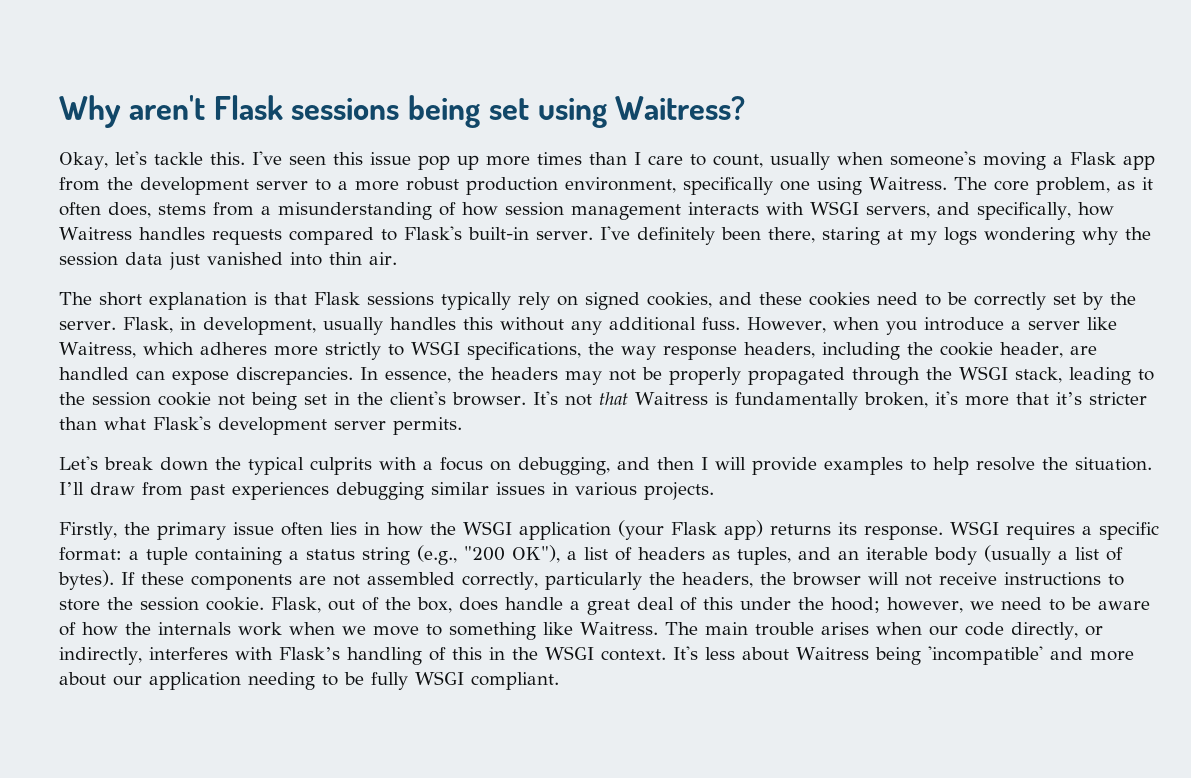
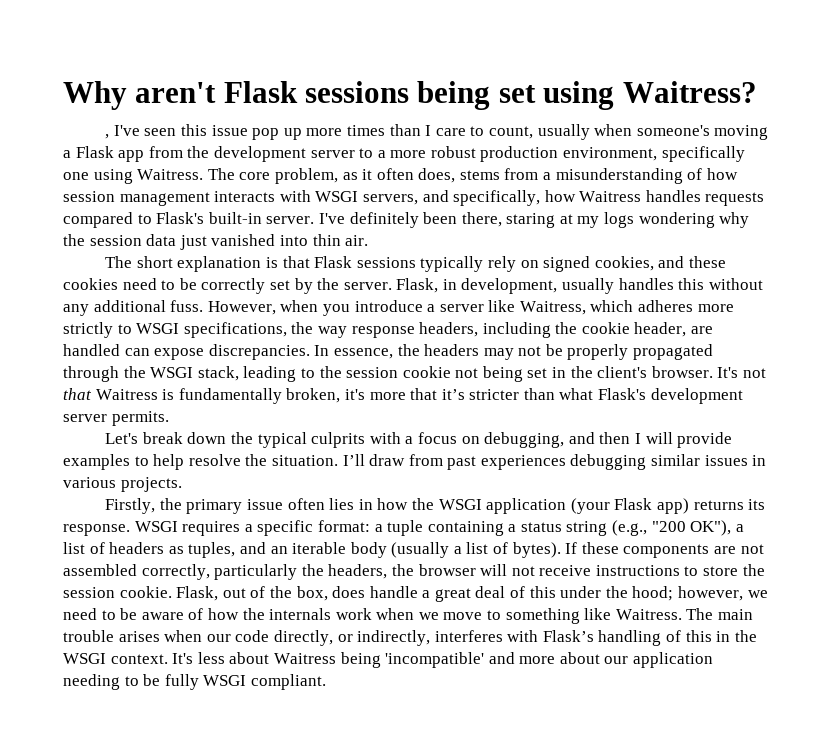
[59,151,245,170] Okay, let's tackle this. -> [105,134,110,139] ,

